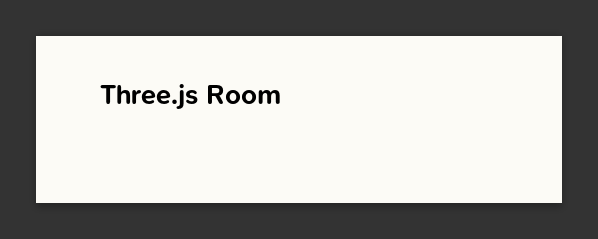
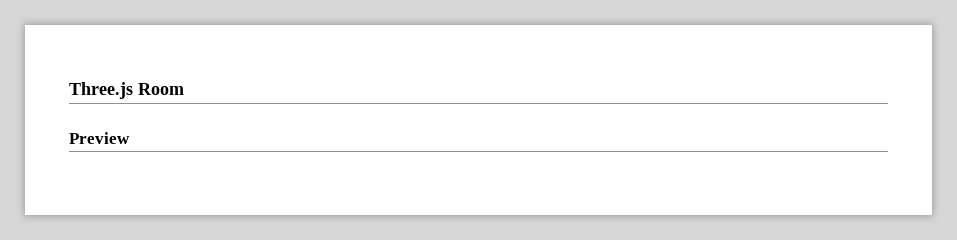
(281, 94) none -> [69,132,130,144] // Preview

